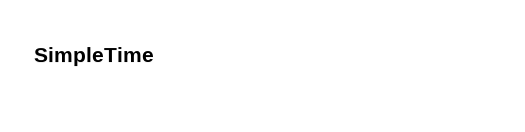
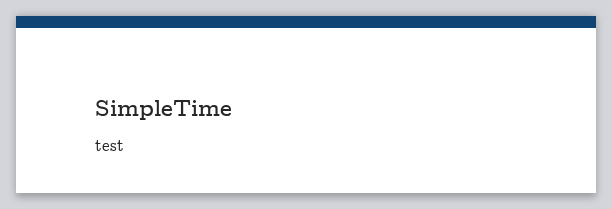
(155, 57) none -> [95,140,124,151] // test

